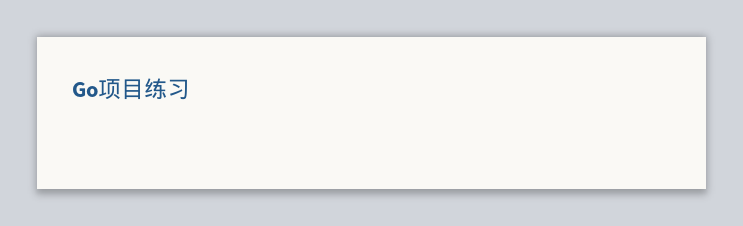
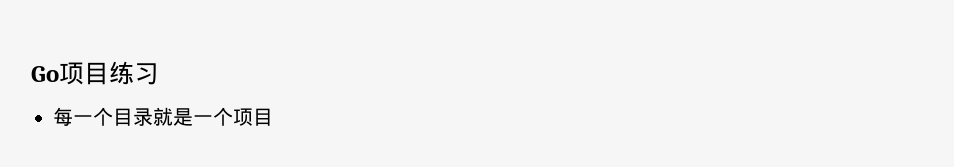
(190, 89) none -> [53,107,273,126] // 每一个目录就是一个项目

